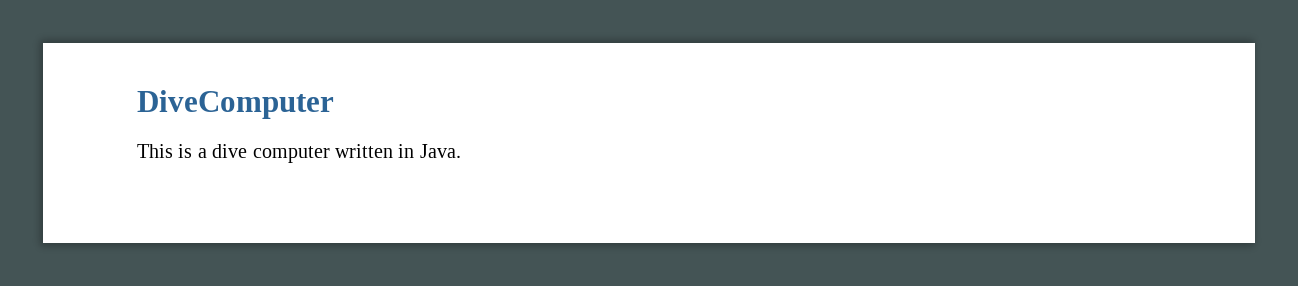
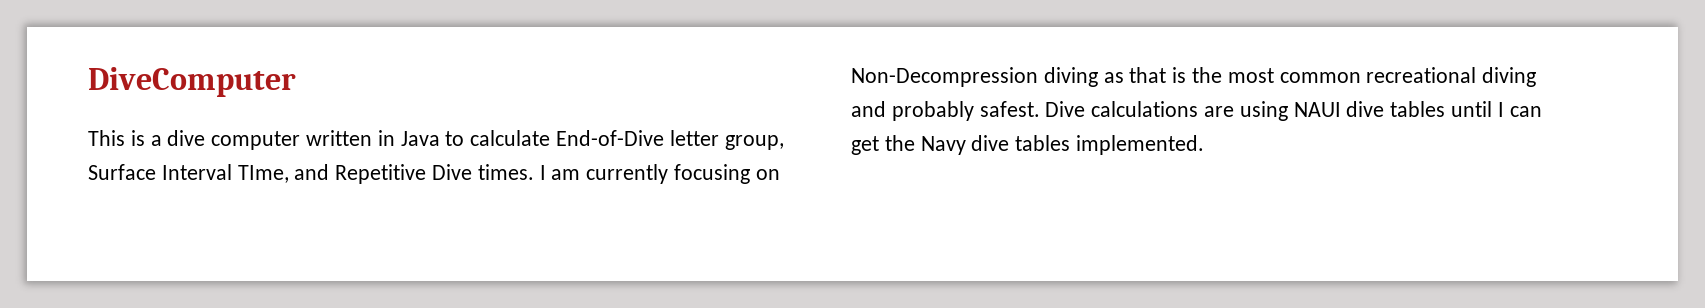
[419,144,461,158] Java. -> [400,130,784,150] [88,164,780,184] [851,67,1537,87] [851,101,1542,121] [851,135,1205,155] Java to calculate End-of-Dive letter group, Surface Interval TIme, and Repetitive Dive times. I am currently focusing on Non-Decompression diving as that is the most common recreational diving and probably safest. Dive calculations are using NAUI dive tables until I can get the Navy dive tables implemented.

